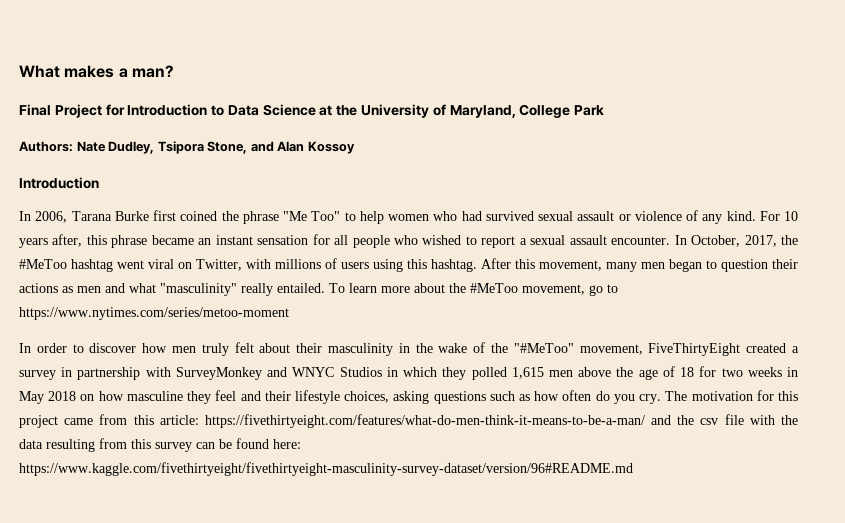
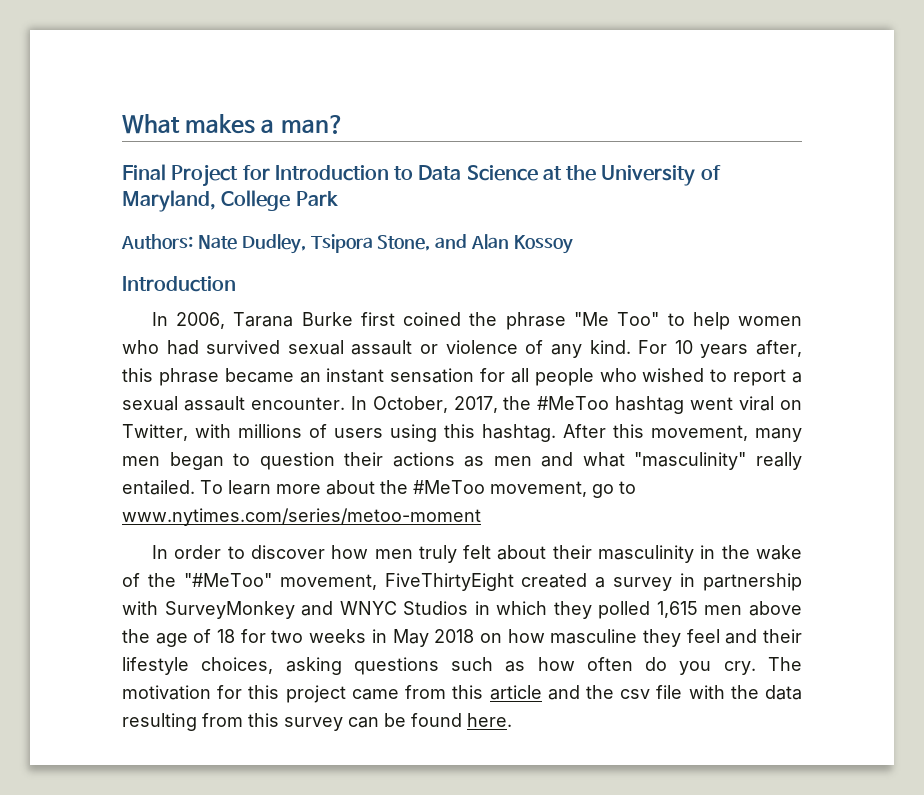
[19,307,289,320] https://www.nytimes.com/series/metoo-moment -> [122,508,481,526] www.nytimes.com/series/metoo-moment
[159,414,645,428] article: https://fivethirtyeight.com/features/what-do-men-think-it-means-to-be-a-man/ -> [489,685,542,700] article
[273,439,301,449] [19,462,633,476] here: https://www.kaggle.com/fivethirtyeight/fivethirtyeight-masculinity-survey-dataset/version/96#README.md -> [467,713,512,727] here.

